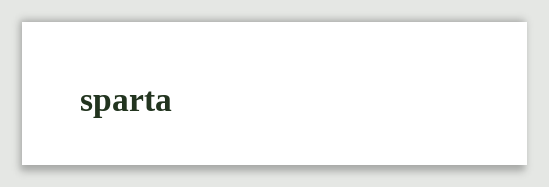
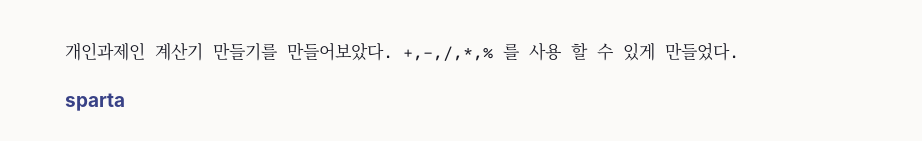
(80, 104) none -> [65,42,739,61] 개인과제인 계산기 만들기를 만들어보았다. +,-,/,*,% 를 사용 할 수 있게 만들었다. //

